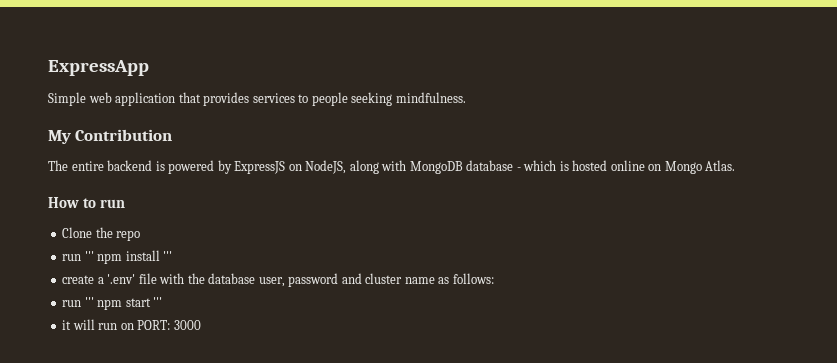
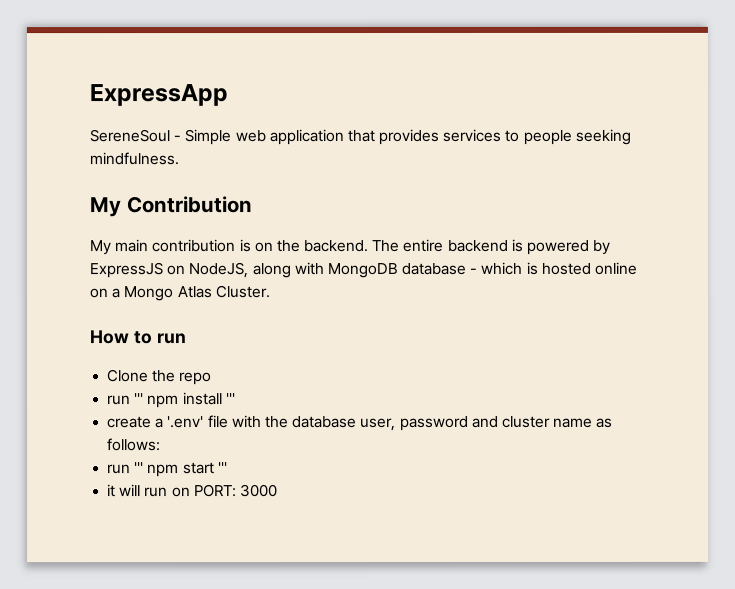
(149, 68) none -> [89,129,182,143] SereneSoul -
(173, 135) none -> [89,239,369,256] My main contribution is on the backend.
[664,160,736,174] Mongo Atlas. -> [111,285,271,302] a Mongo Atlas Cluster.

